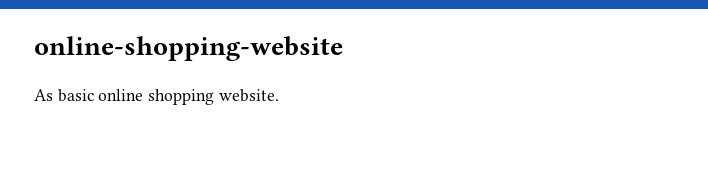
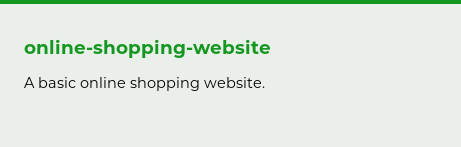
[34,89,53,101] As -> [24,77,35,88] A

